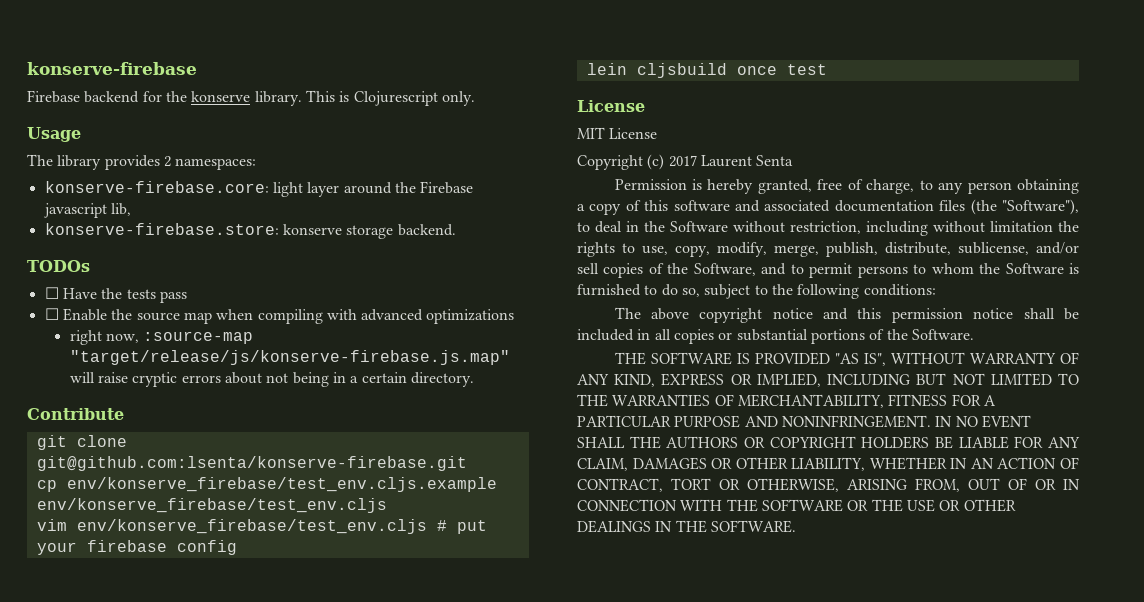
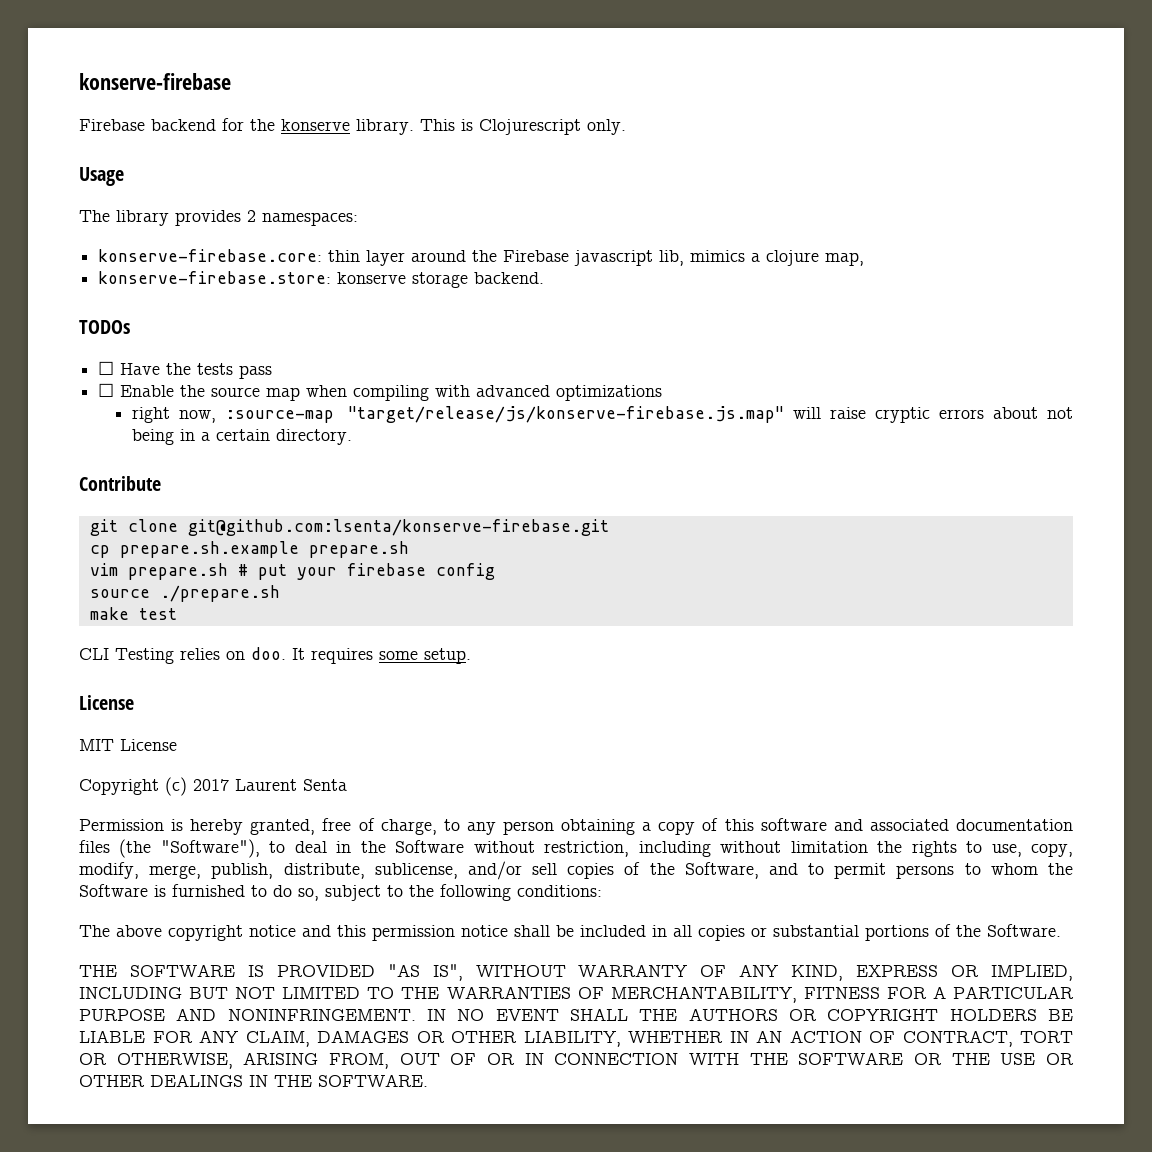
[272,182,303,197] light -> [328,250,361,262] thin
(131, 209) none -> [690,250,865,266] mimics a clojure map,
[66,477,497,492] [36,498,387,513] env/konserve_firebase/test_env.cljs.example env/konserve_firebase/test_env.cljs -> [119,541,409,558] prepare.sh.example prepare.sh
[76,519,427,534] env/konserve_firebase/test_env.cljs -> [127,563,228,580] prepare.sh
[586,63,827,78] lein cljsbuild once test -> [89,585,280,602] [89,607,177,620] [79,647,471,664] source ./prepare.sh // make test // CLI Testing relies on doo. It requires some setup.

